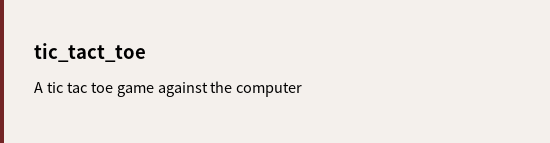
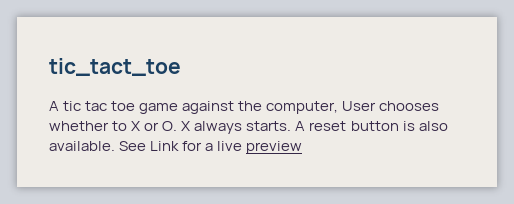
[236,82,303,97] computer -> [266,101,440,114] [49,121,448,134] [49,141,303,154] computer, User chooses whether to X or O. X always starts. A reset button is also available. See Link for a live preview

